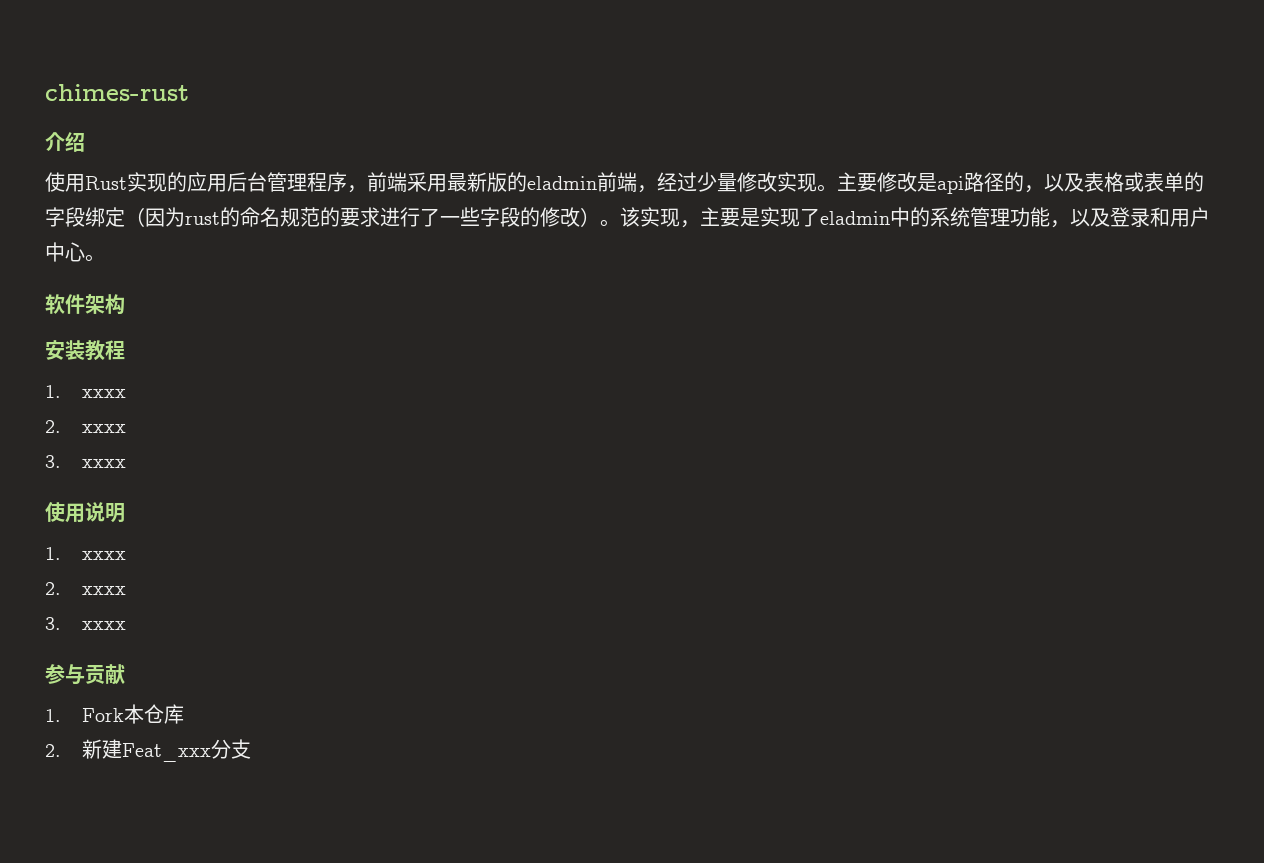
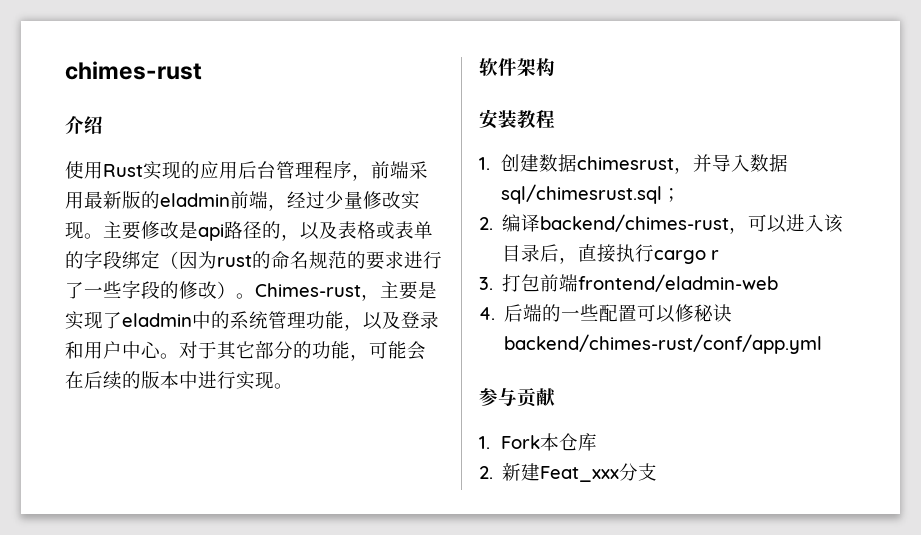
[620,207,680,227] 该实现 -> [255,283,361,297] Chimes-rust
(105, 258) none -> [179,341,426,361] [65,371,293,390] 对于其它部分的功能，可能会在后续的版本中进行实现。
[82,389,127,398] [45,420,127,433] [45,455,127,468] [45,502,125,523] [45,547,127,560] [45,582,127,595] [45,617,127,630] xxxx // 2. xxxx // 3. xxxx // 使用说明 // 1. xxxx // 2. xxxx // 3. xxxx -> [501,154,789,174] [501,184,682,204] [479,214,844,234] [502,244,720,264] [479,274,779,292] [479,304,733,323] [504,334,823,354] 创建数据chimesrust，并导入数据sql/chimesrust.sql； // 2.编译backend/chimes-rust，可以进入该目录后，直接执行cargo r // 3.打包前端frontend/eladmin-web // 4.后端的一些配置可以修秘诀backend/chimes-rust/conf/app.yml

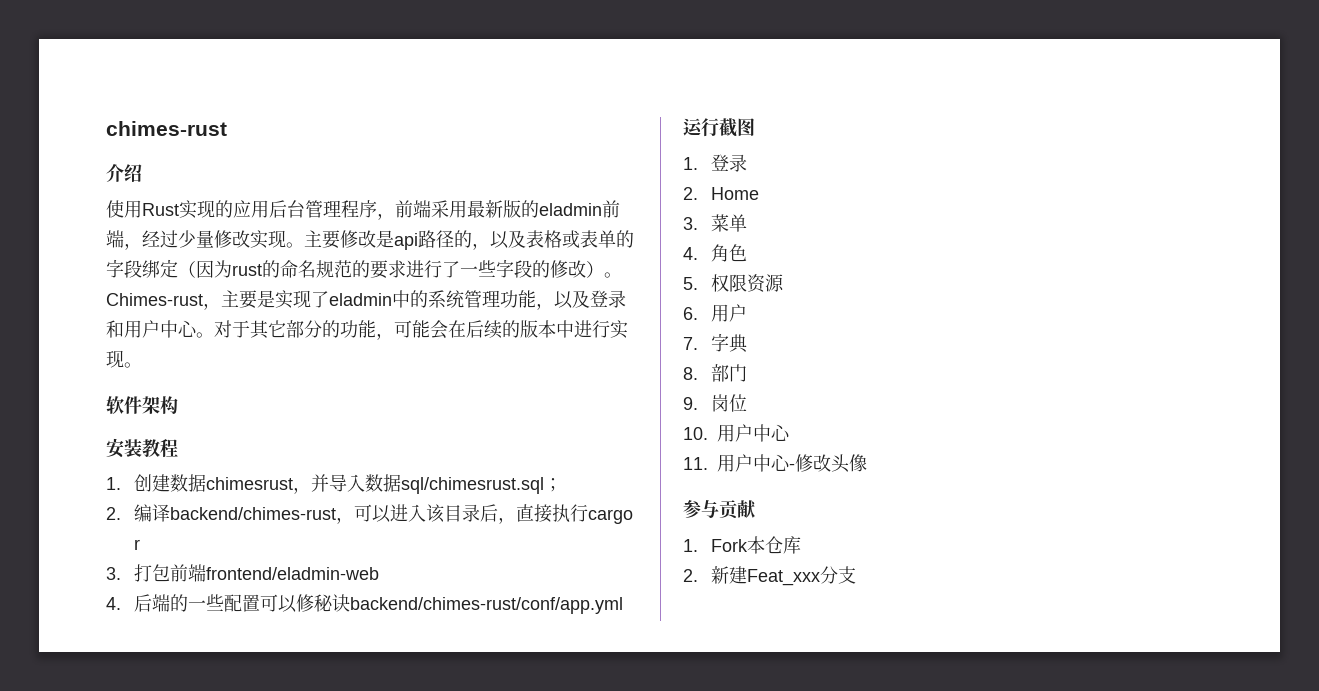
(823, 344) none -> [683,118,755,137] [683,154,747,172] [683,187,759,200] [683,214,747,232] [683,244,747,262] [683,274,784,293] [683,304,747,322] [683,333,748,353] [683,364,747,382] [683,394,747,412] [683,424,790,442] [683,454,867,473] // 运行截图 // 1.登录 // 2. Home // 3.菜单 // 4.角色 // 5.权限资源 // 6.用户 // 7.字典 // 8.部门 // 9.岗位 // 10.用户中心 // 11.用户中心-修改头像

